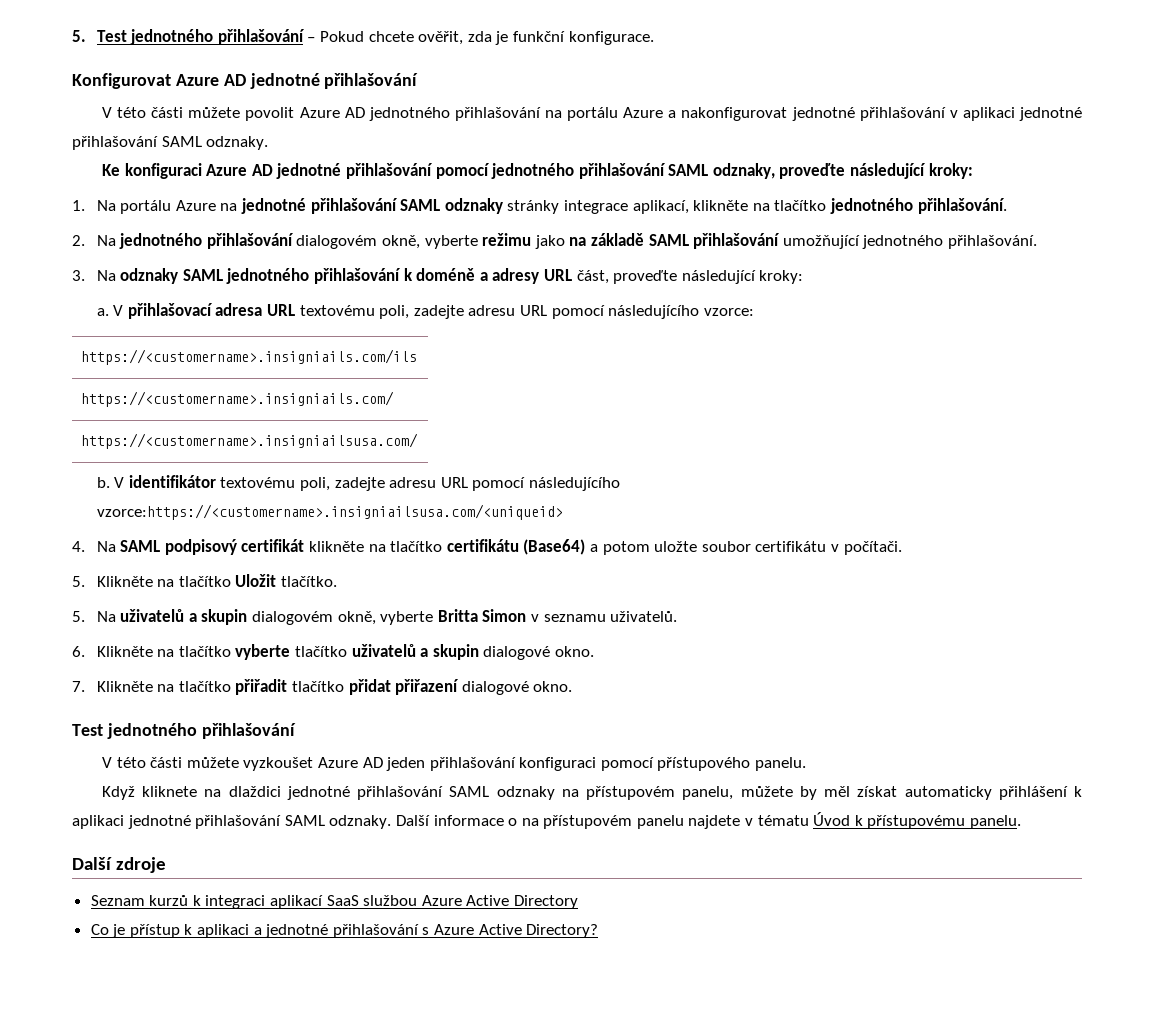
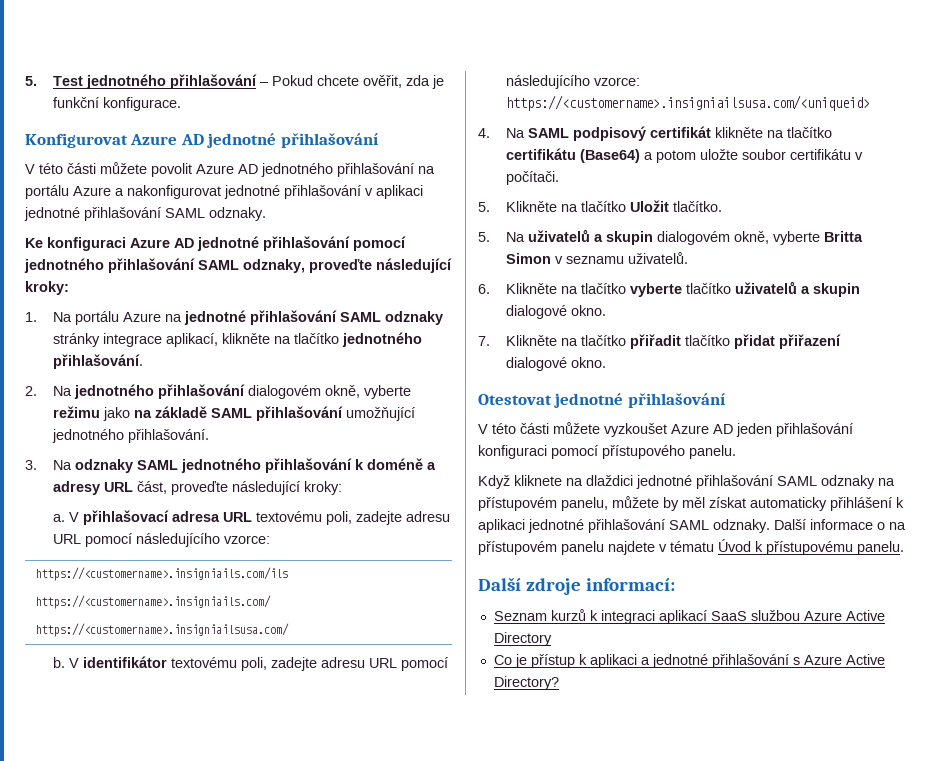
[96,504,563,520] vzorce:https://<customername>.insigniailsusa.com/<uniqueid> -> [594,77,641,86] [506,95,871,111] vzorce: https://<customername>.insigniailsusa.com/<uniqueid>
[72,723,197,739] Test jednotného -> [478,393,624,408] Otestovat jednotné
(166, 865) none -> [585,578,675,591] informací:

